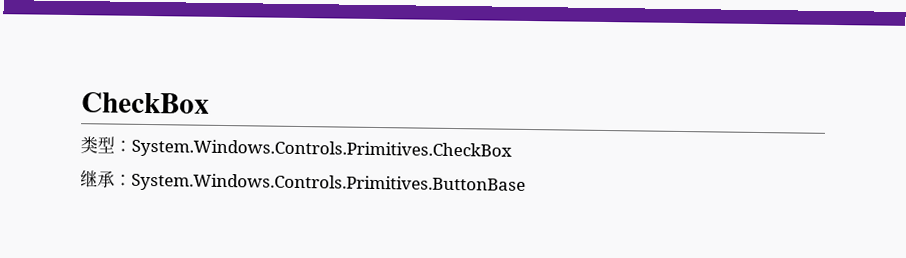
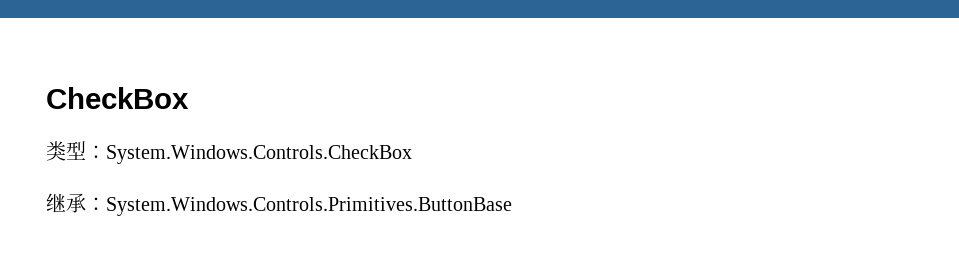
[131,138,512,161] System.Windows.Controls.Primitives.CheckBox -> [106,145,412,164] System.Windows.Controls.CheckBox

